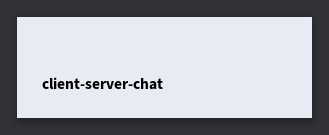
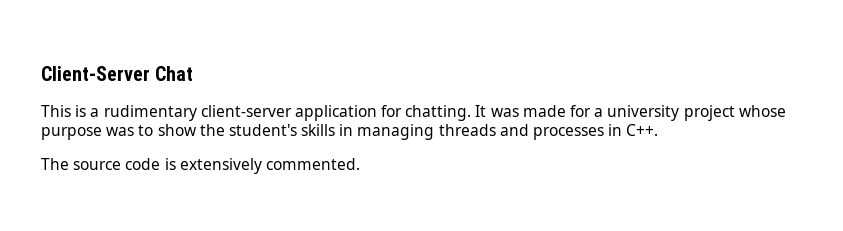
[42,77,163,90] client-server-chat -> [41,66,194,81] [41,105,786,121] [41,124,659,140] [41,158,360,174] Client-Server Chat // This is a rudimentary client-server application for chatting. It was made for a university project whose purpose was to show the student's skills in managing threads and processes in C++. // The source code is extensively commented.

